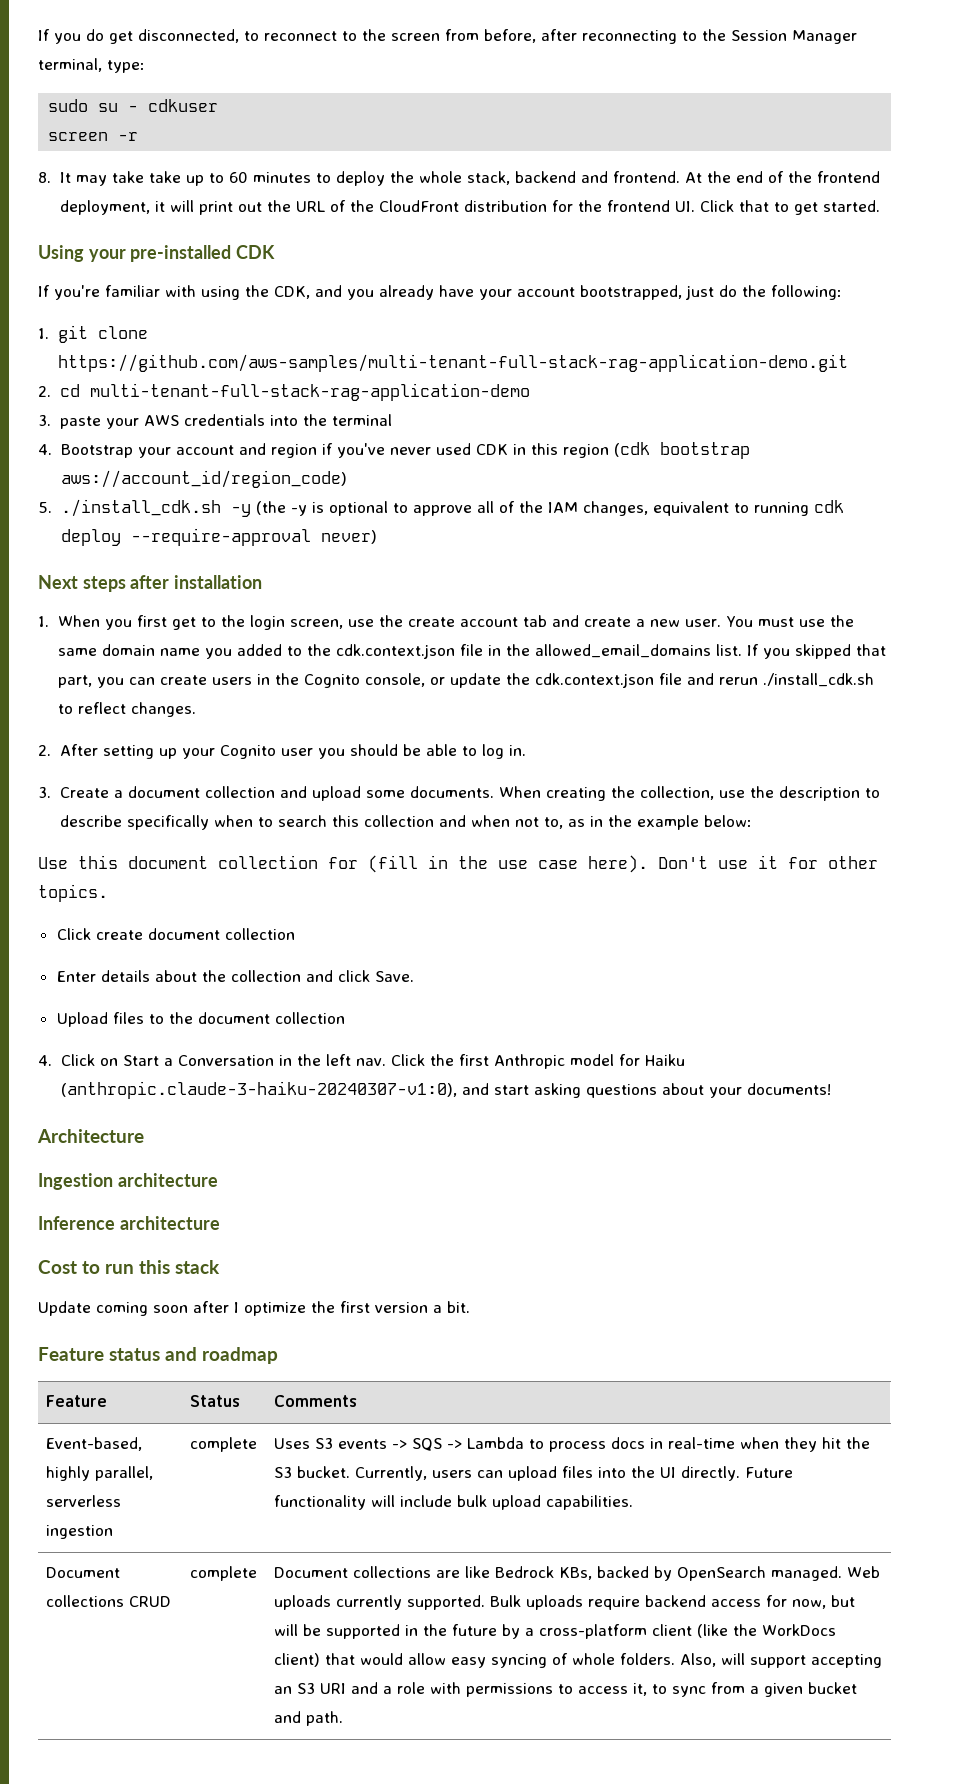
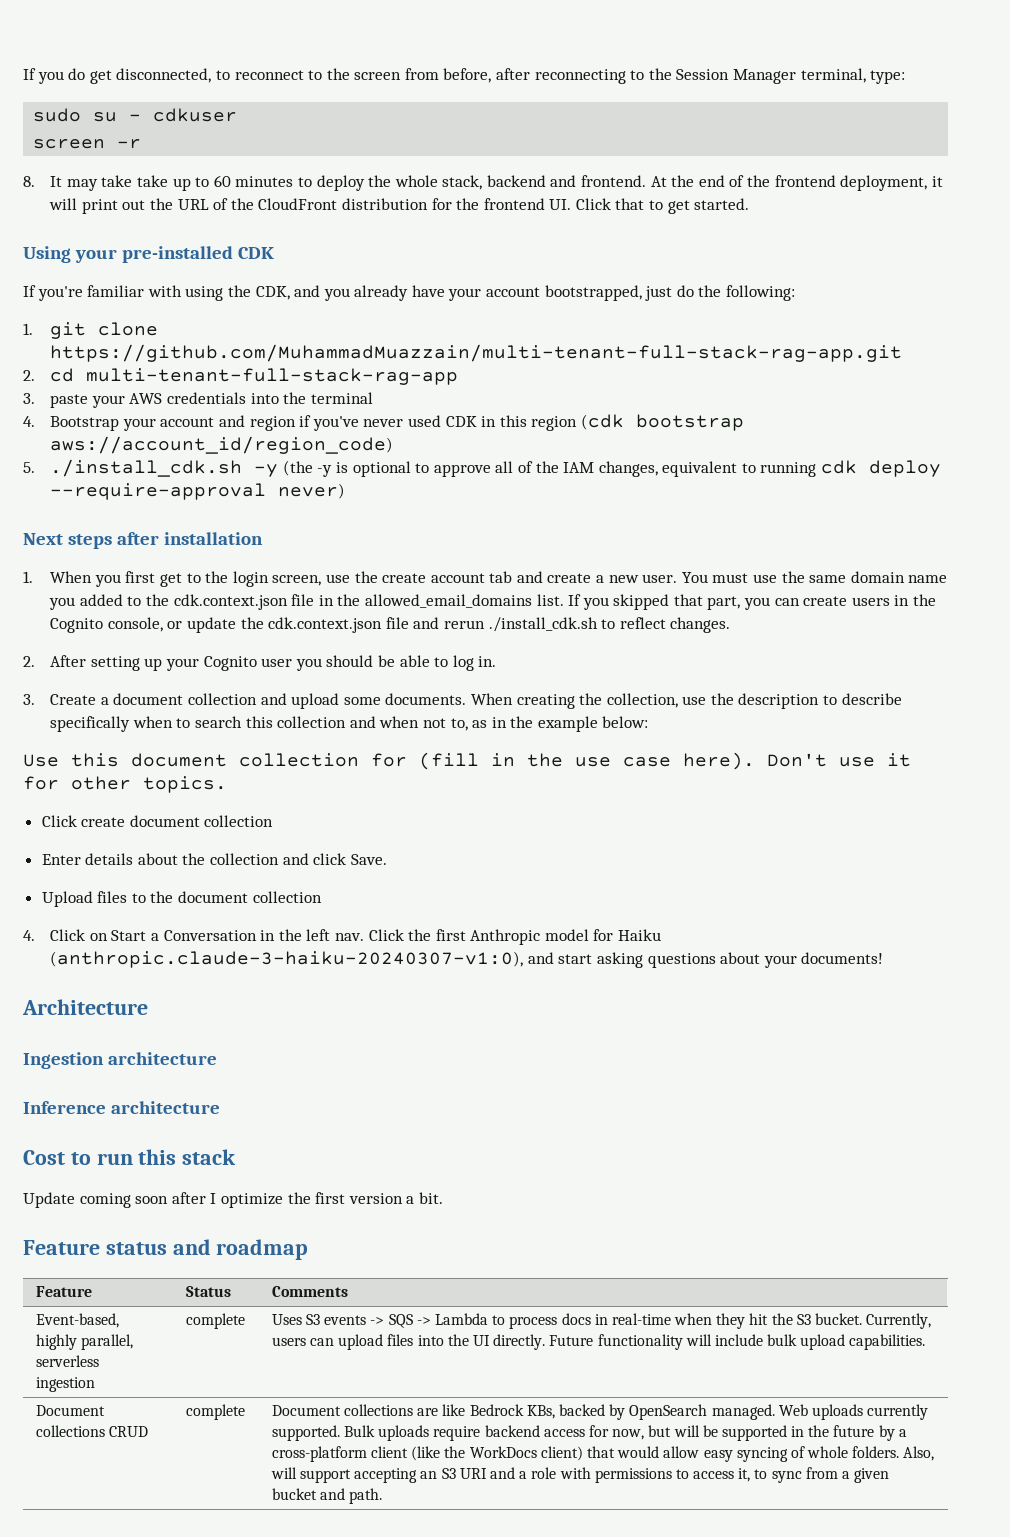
[57,354,848,372] https://github.com/aws-samples/multi-tenant-full-stack-rag-application-demo.git -> [50,344,903,362] https://github.com/MuhammadMuazzain/multi-tenant-full-stack-rag-app.git
[89,383,530,401] multi-tenant-full-stack-rag-application-demo -> [86,368,459,385] multi-tenant-full-stack-rag-app

